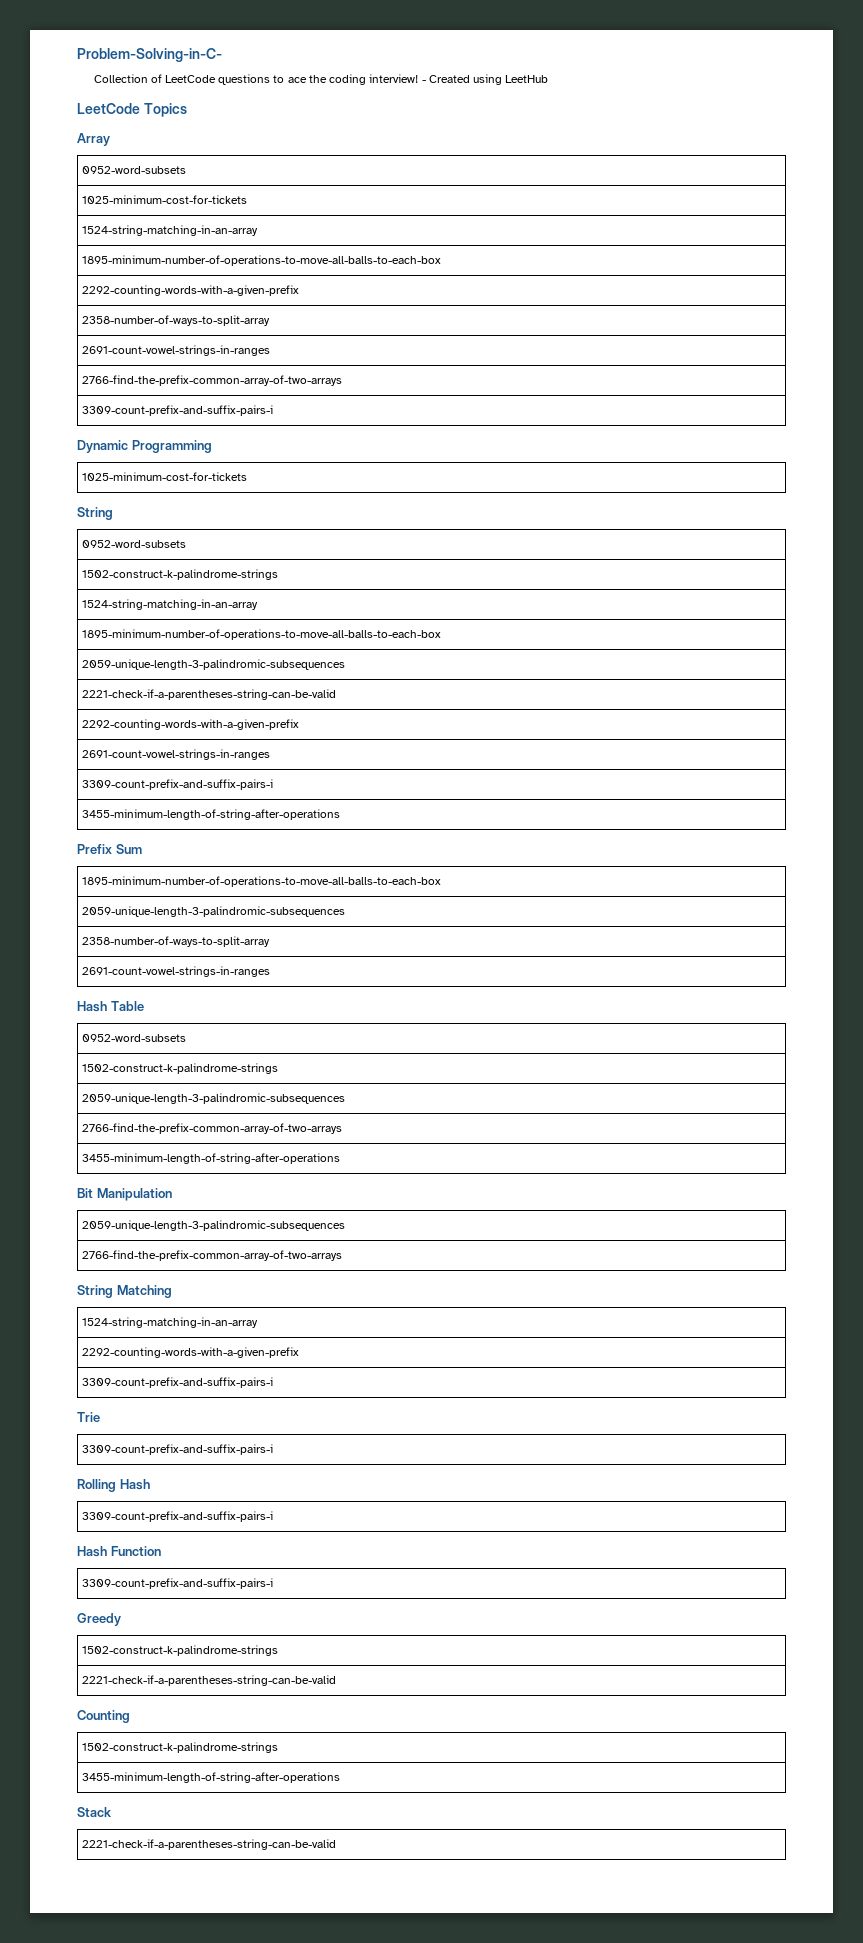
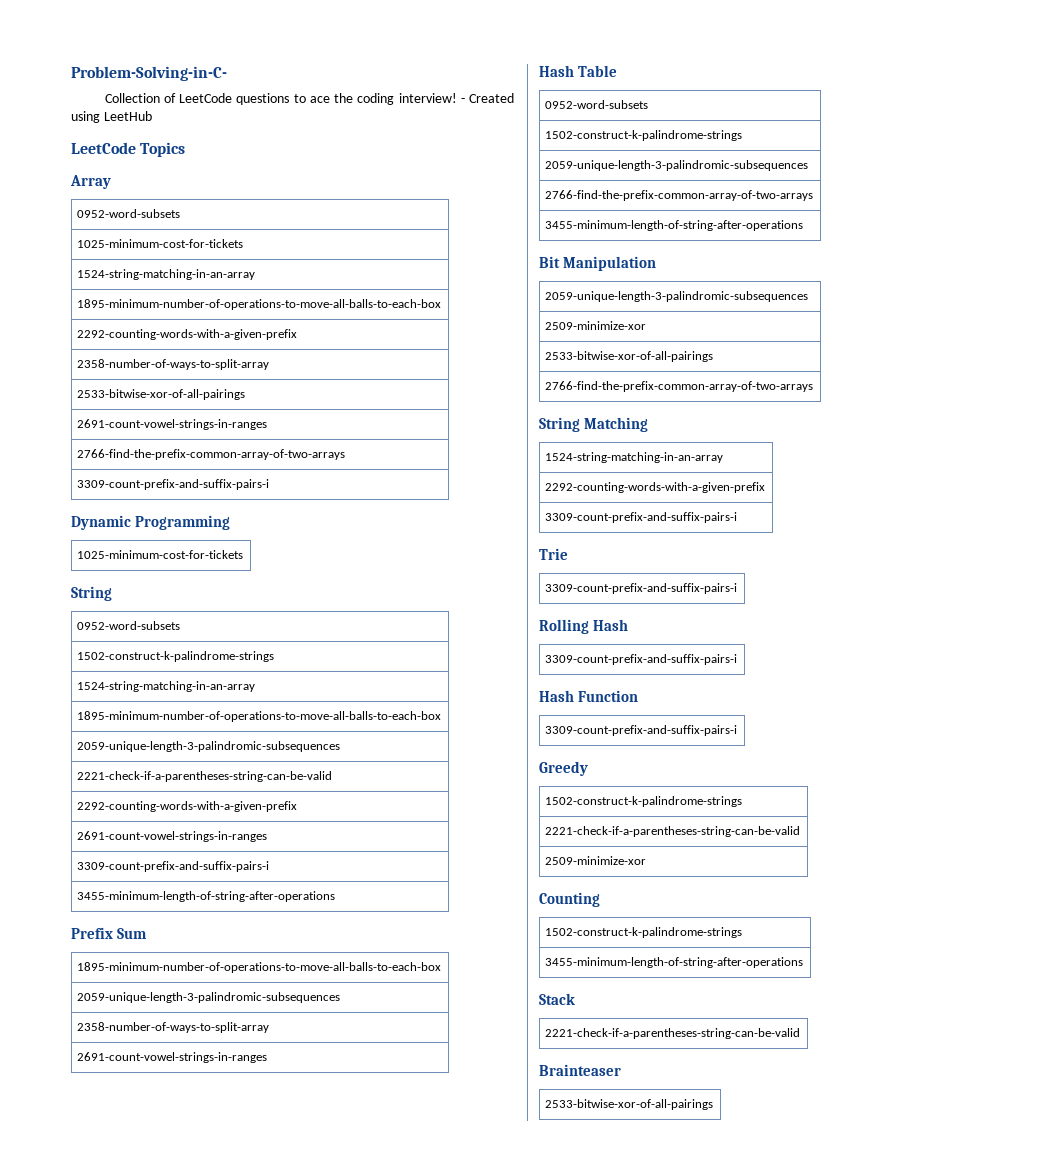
(270, 320) none -> [77,389,246,400] // 2533-bitwise-xor-of-all-pairings
(345, 1225) none -> [545,321,647,330] [545,351,714,362] // 2509-minimize-xor // 2533-bitwise-xor-of-all-pairings
(336, 1680) none -> [545,856,647,865] // 2509-minimize-xor
(336, 1844) none -> [539,1064,621,1076] [545,1099,714,1110] // Brainteaser // 2533-bitwise-xor-of-all-pairings

